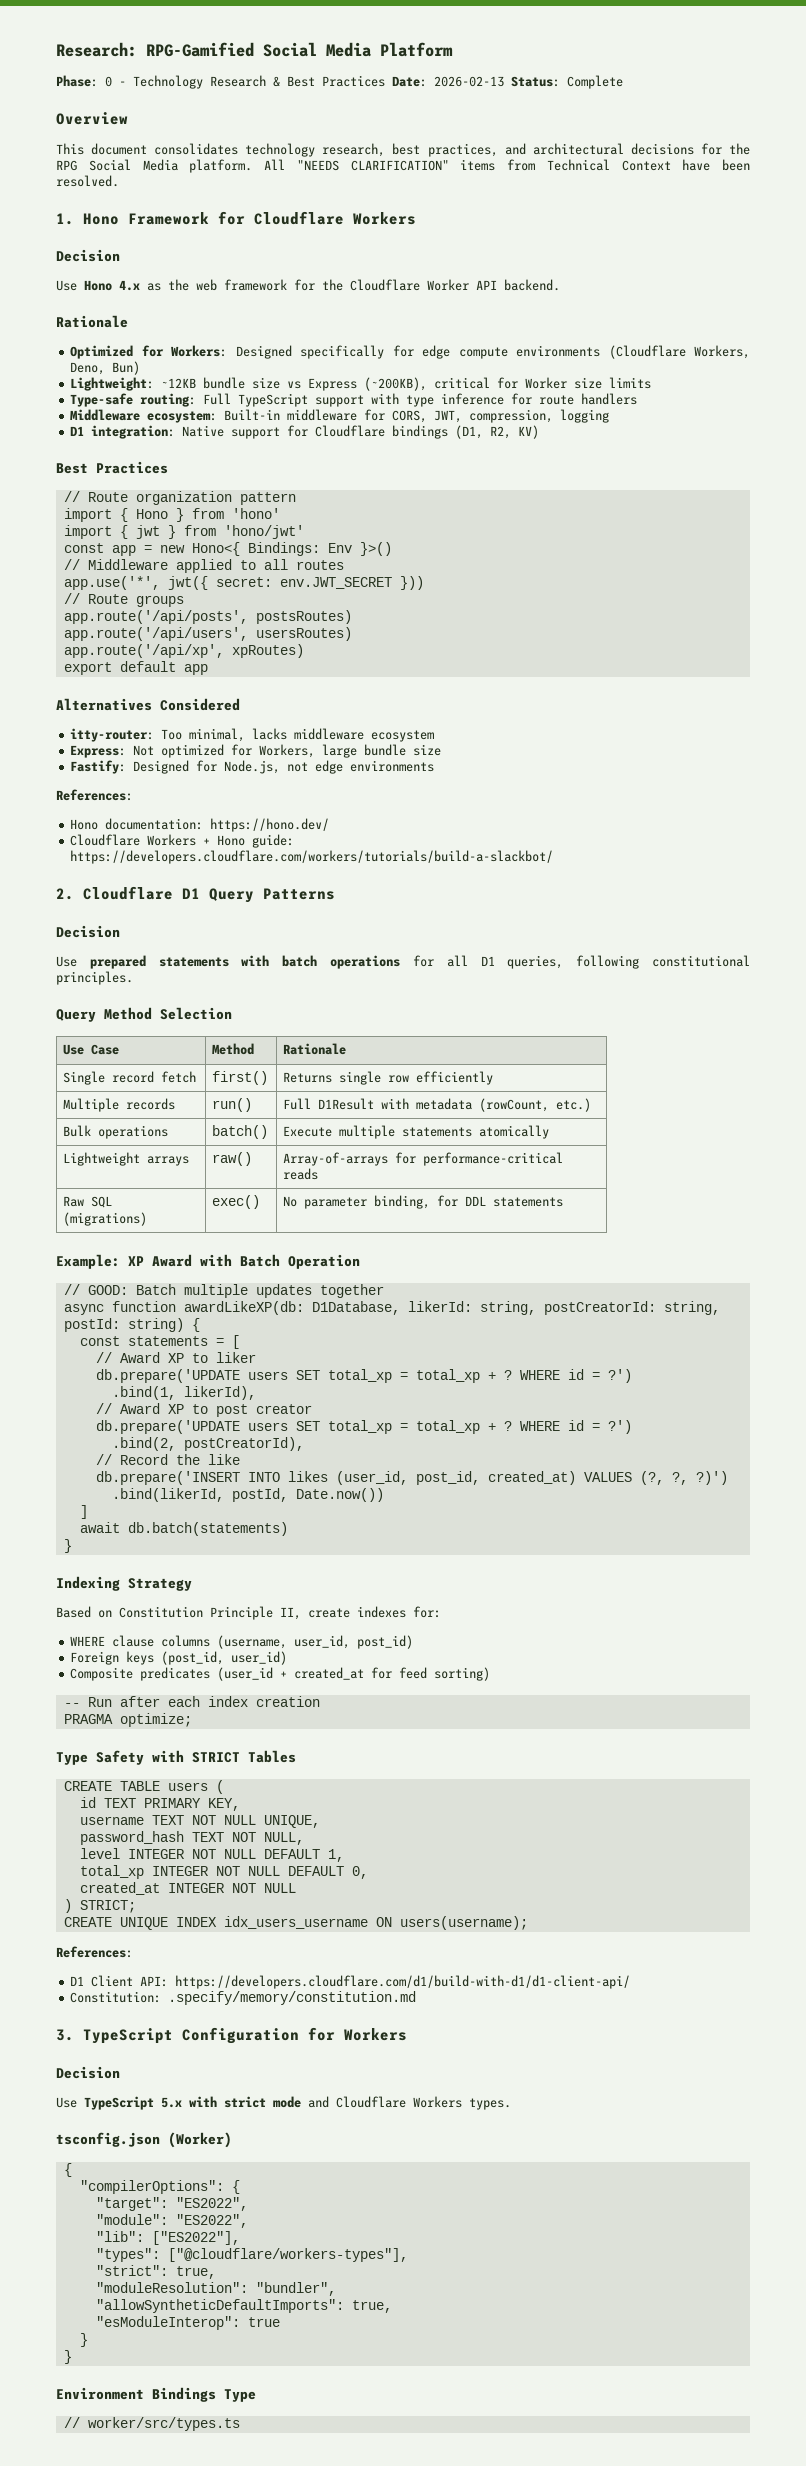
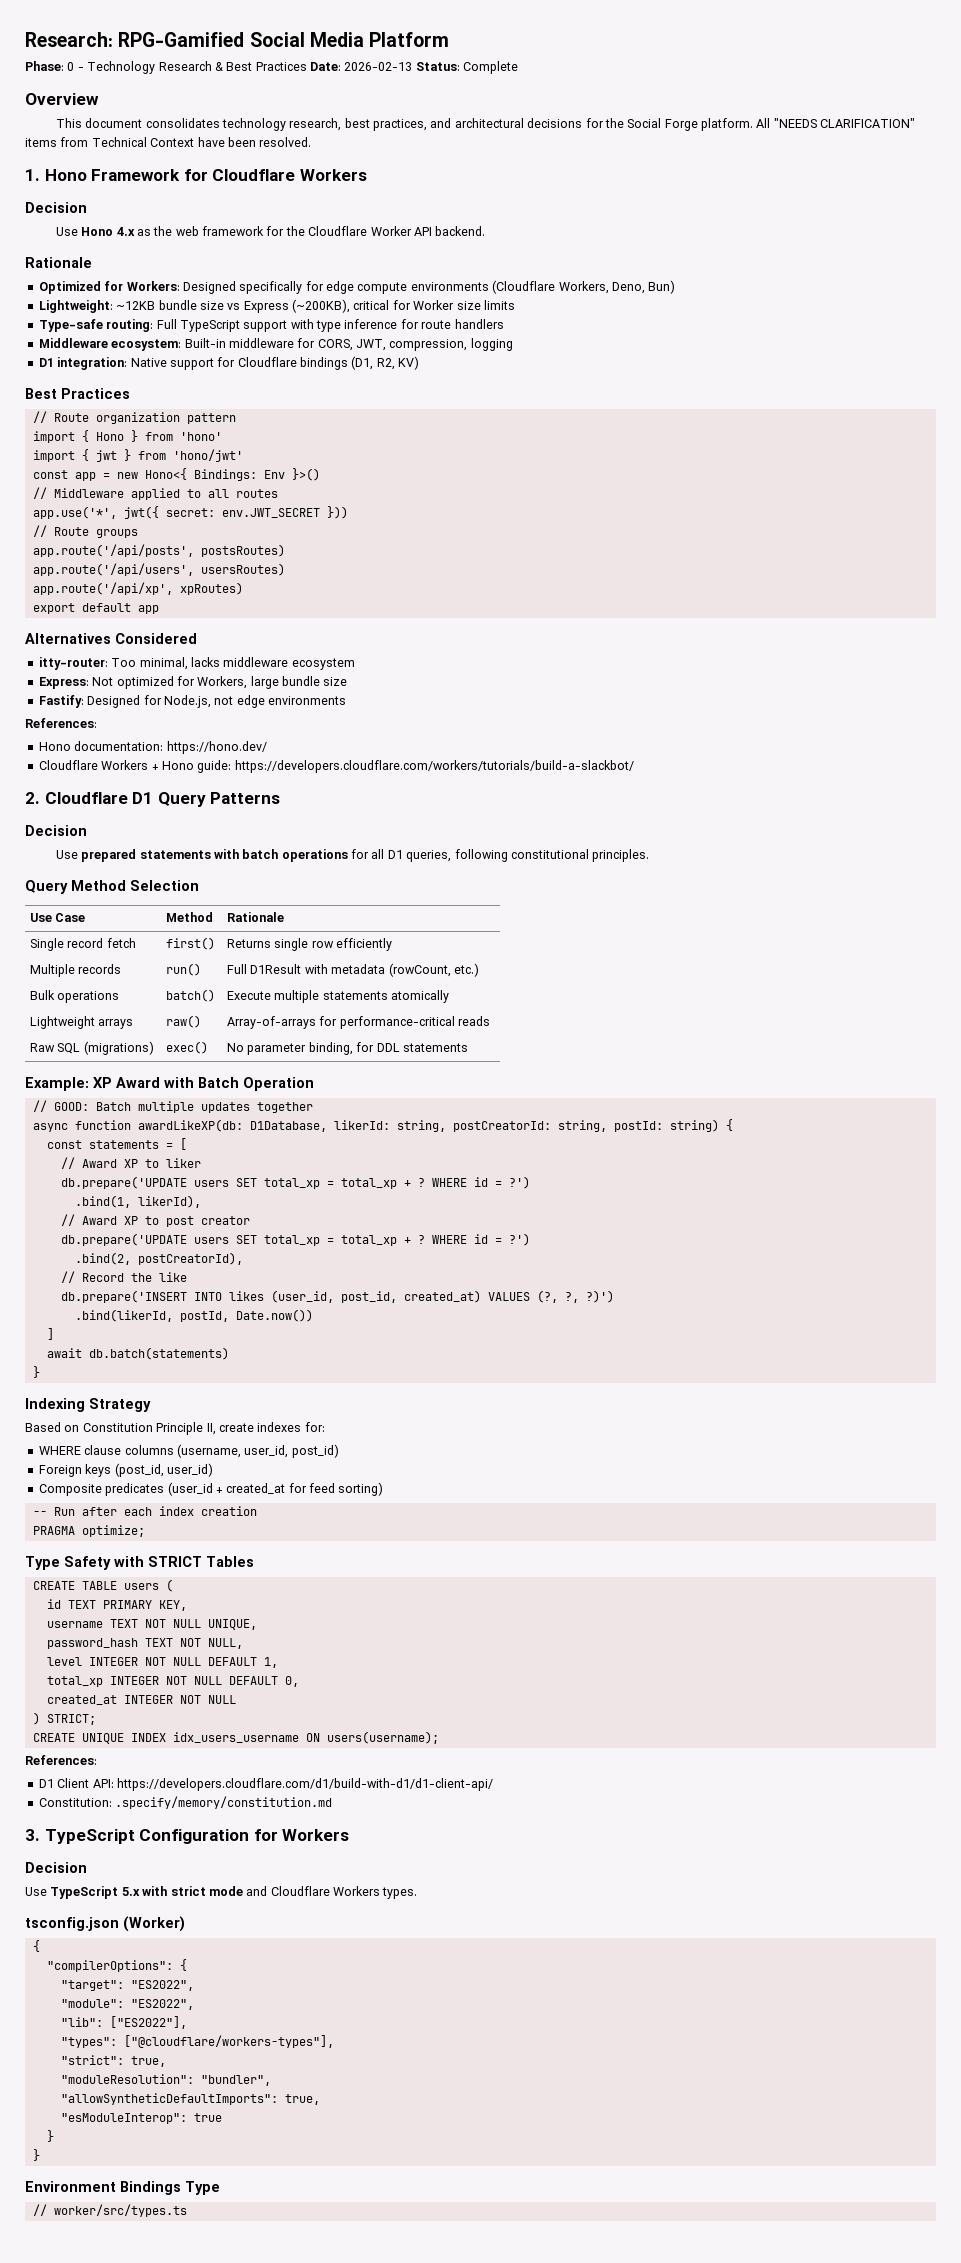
[56,159,178,171] RPG Social Media -> [627,118,698,131] Social Forge

